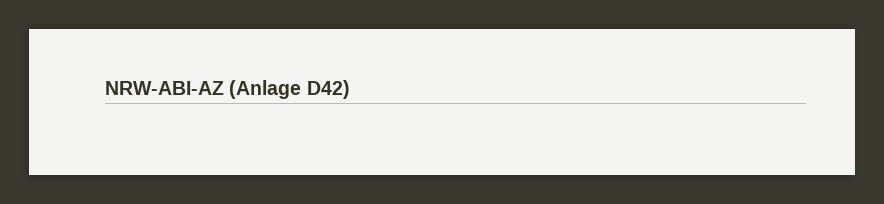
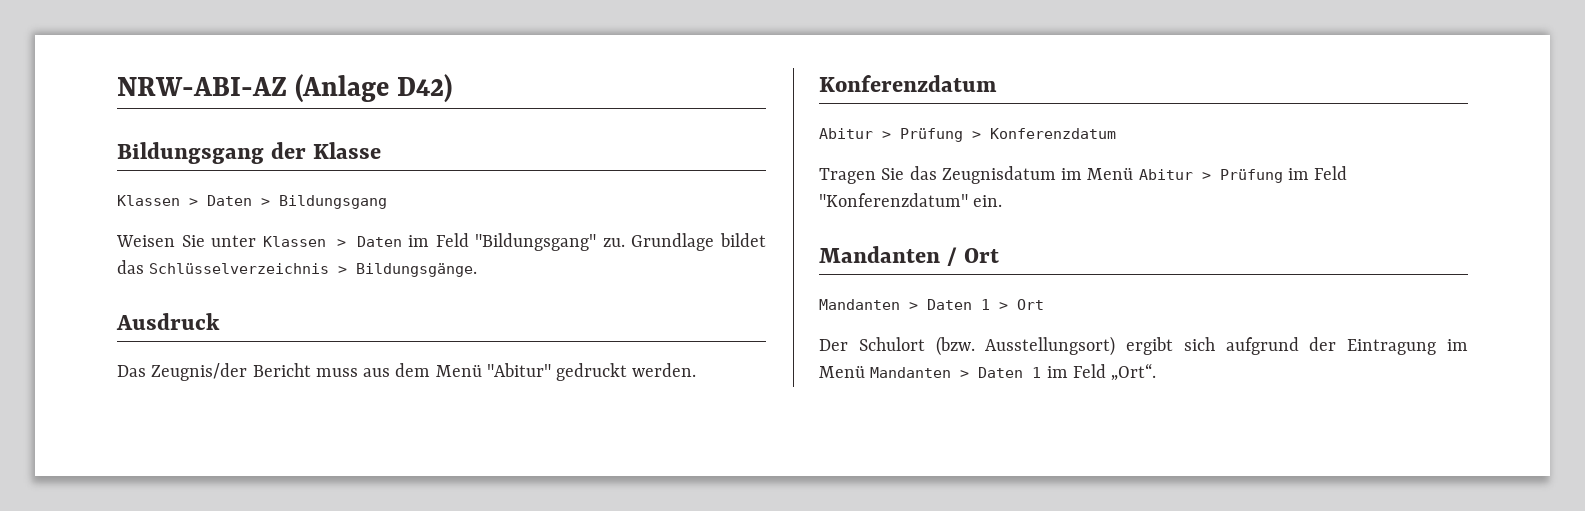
(350, 89) none -> [117,142,382,164] [117,195,387,209] [116,233,767,251] [117,260,478,277] [116,313,220,330] [117,363,697,381] [819,75,997,92] [819,128,1116,142] [819,166,1348,184] [819,193,1003,207] [819,246,1000,266] [819,299,1044,310] [819,336,1468,356] [819,363,1157,381] // Bildungsgang der Klasse // Klassen > Daten > Bildungsgang // Weisen Sie unter Klassen > Daten im Feld "Bildungsgang" zu. Grundlage bildet das Schlüsselverzeichnis > Bildungsgänge. // Ausdruck // Das Zeugnis/der Bericht muss aus dem Menü "Abitur" gedruckt werden. // Konferenzdatum // Abitur > Prüfung > Konferenzdatum // Tragen Sie das Zeugnisdatum im Menü Abitur > Prüfung im Feld "Konferenzdatum" ein. // Mandanten / Ort // Mandanten > Daten 1 > Ort // Der Schulort (bzw. Ausstellungsort) ergibt sich aufgrund der Eintragung im Menü Mandanten > Daten 1 im Feld „Ort“.

